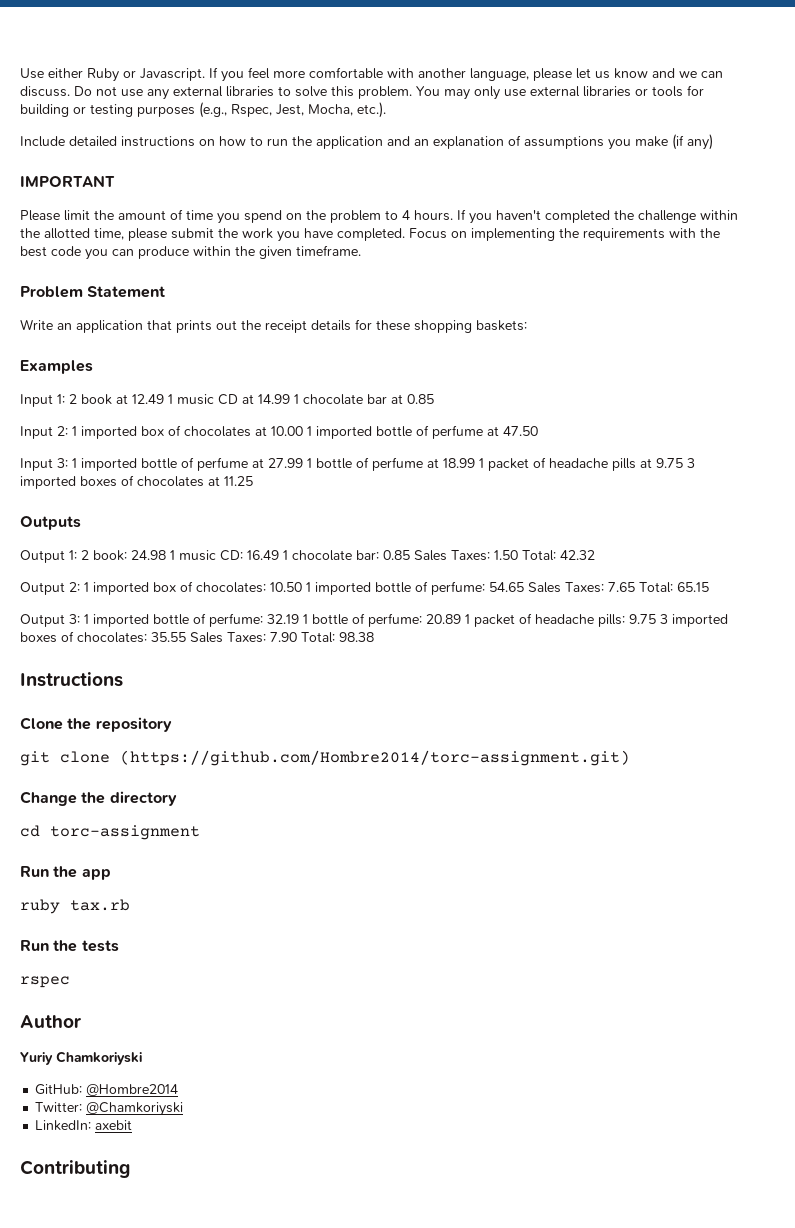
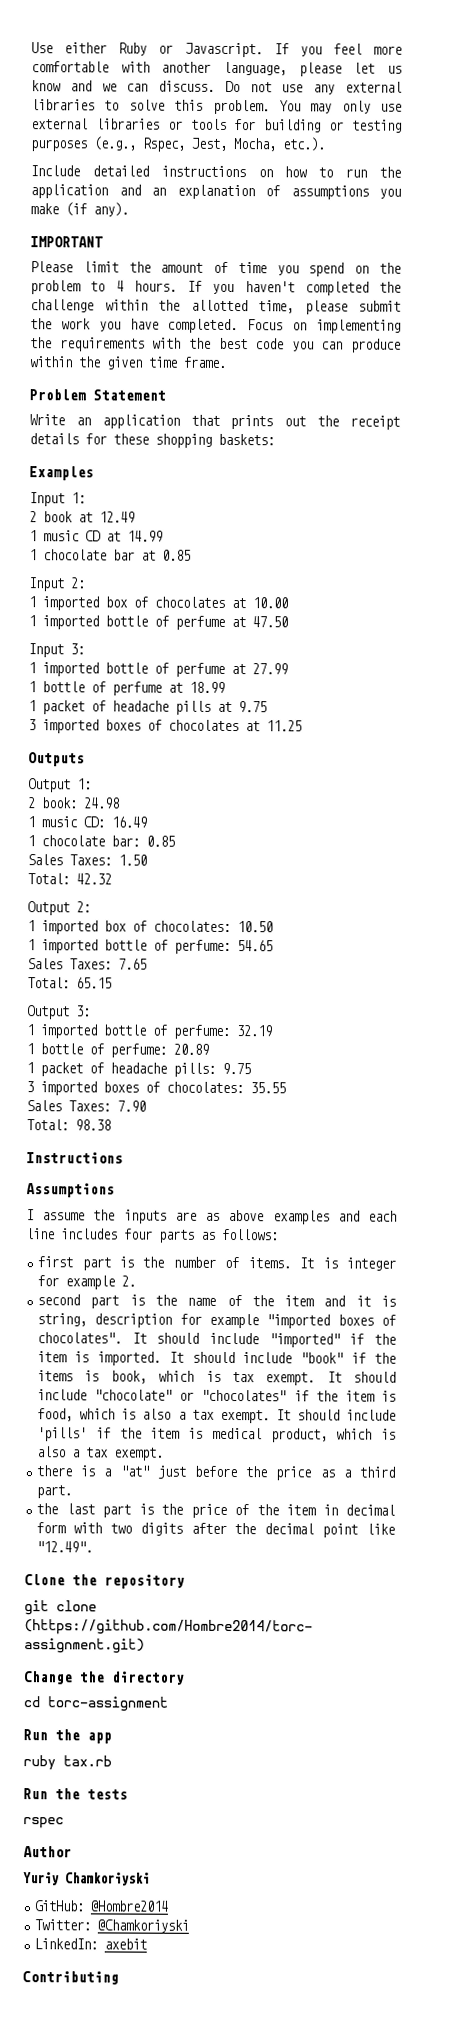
[687,134,713,150] any) -> [93,202,129,217] any).
[296,245,361,256] timeframe. -> [148,356,227,368] time frame.
(65, 399) none -> (86, 498) //
(164, 399) none -> (135, 517) //
(290, 399) none -> (163, 536) //
(68, 431) none -> (86, 583) //
(303, 431) none -> (288, 603) //
(68, 463) none -> (85, 649) //
(303, 463) none -> (288, 669) //
(475, 463) none -> (225, 687) //
(683, 463) none -> (267, 707) //
(77, 555) none -> (92, 784) //
(166, 555) none -> (120, 803) //
(279, 555) none -> (147, 822) //
(410, 555) none -> (175, 841) //
(518, 555) none -> (147, 860) //
(80, 587) none -> (91, 907) //
(302, 587) none -> (273, 927) //
(524, 587) none -> (273, 946) //
(635, 587) none -> (147, 964) //
(80, 619) none -> (91, 1011) //
(299, 619) none -> (272, 1031) //
(461, 619) none -> (209, 1049) //
(656, 619) none -> (251, 1068) //
(186, 637) none -> (286, 1088) //
(297, 637) none -> (146, 1106) //
(123, 679) none -> [26,1183,115,1198] [26,1209,397,1225] [26,1228,279,1243] [37,1256,397,1271] [37,1275,137,1290] [37,1294,397,1309] [37,1313,396,1329] [37,1332,396,1348] [37,1351,397,1366] [37,1370,397,1386] [37,1389,396,1402] [37,1408,396,1424] [37,1427,397,1443] [37,1446,165,1461] [36,1465,395,1481] [36,1485,73,1499] [36,1503,396,1518] [36,1522,396,1538] [36,1541,94,1553] // Assumptions // I assume the inputs are as above examples and each line includes four parts as follows: // first part is the number of items. It is integer for example 2. // second part is the name of the item and it is string, description for example "imported boxes of chocolates". It should include "imported" if the item is imported. It should include "book" if the items is book, which is tax exempt. It should include "chocolate" or "chocolates" if the item is food, which is also a tax exempt. It should include 'pills' if the item is medical product, which is also a tax exempt. // there is a "at" just before the price as a third part. // the last part is the price of the item in decimal form with two digits after the decimal point like "12.49".

